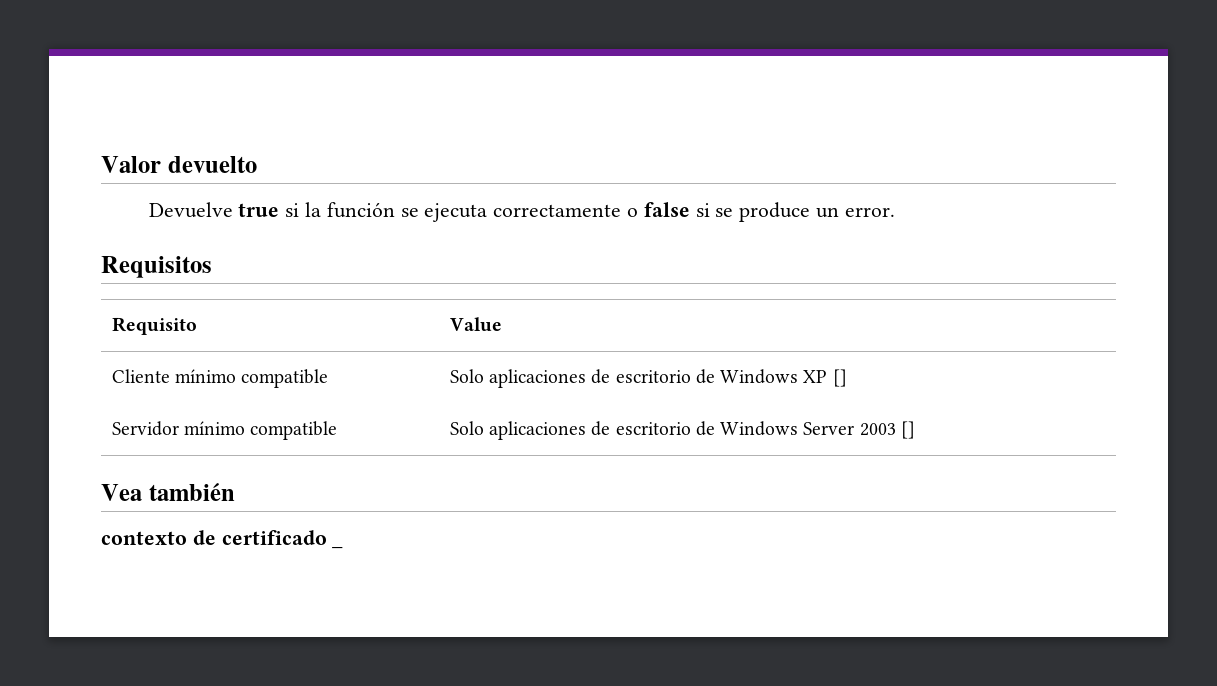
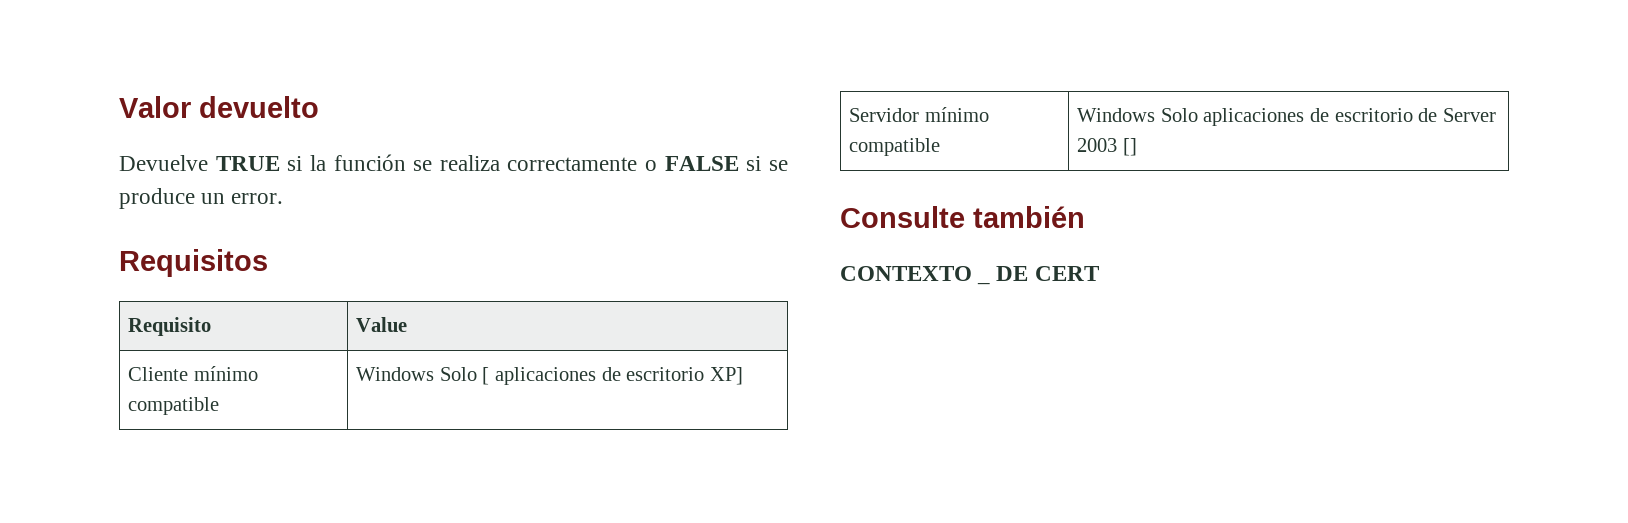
[238,203,280,217] true -> [215,156,280,171] TRUE
[424,203,488,222] ejecuta -> [439,155,500,171] realiza
[643,202,690,217] false -> [664,156,739,171] FALSE
[449,369,847,388] [111,421,338,440] [449,421,799,440] Solo aplicaciones de escritorio de Windows XP [] // Servidor mínimo compatible | Solo aplicaciones de escritorio de Windows -> [356,367,743,385] [849,107,989,122] [849,138,941,156] [1077,108,1438,126] Windows Solo [ aplicaciones de escritorio XP] // Servidor mínimo compatible | Windows Solo aplicaciones de escritorio de
[101,484,142,501] Vea -> [840,206,965,228] Consulte
[101,530,327,545] [332,545,344,549] contexto de certificado _ -> [840,266,972,281] [977,281,991,285] [996,266,1099,281] CONTEXTO _ DE CERT

